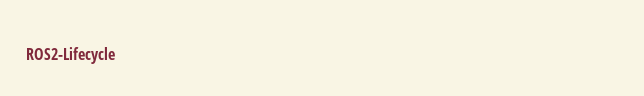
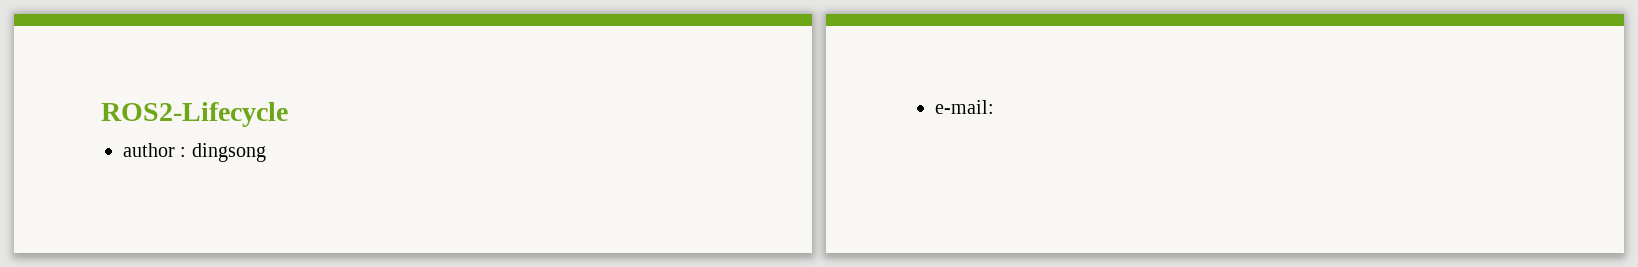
(115, 55) none -> [123,143,266,162] [935,100,994,114] // author : dingsong // e-mail:

